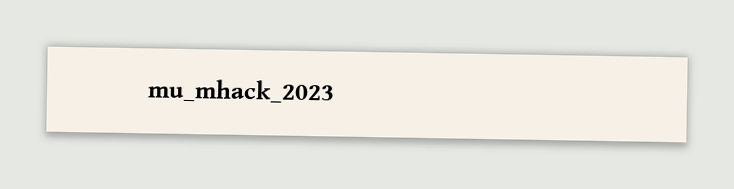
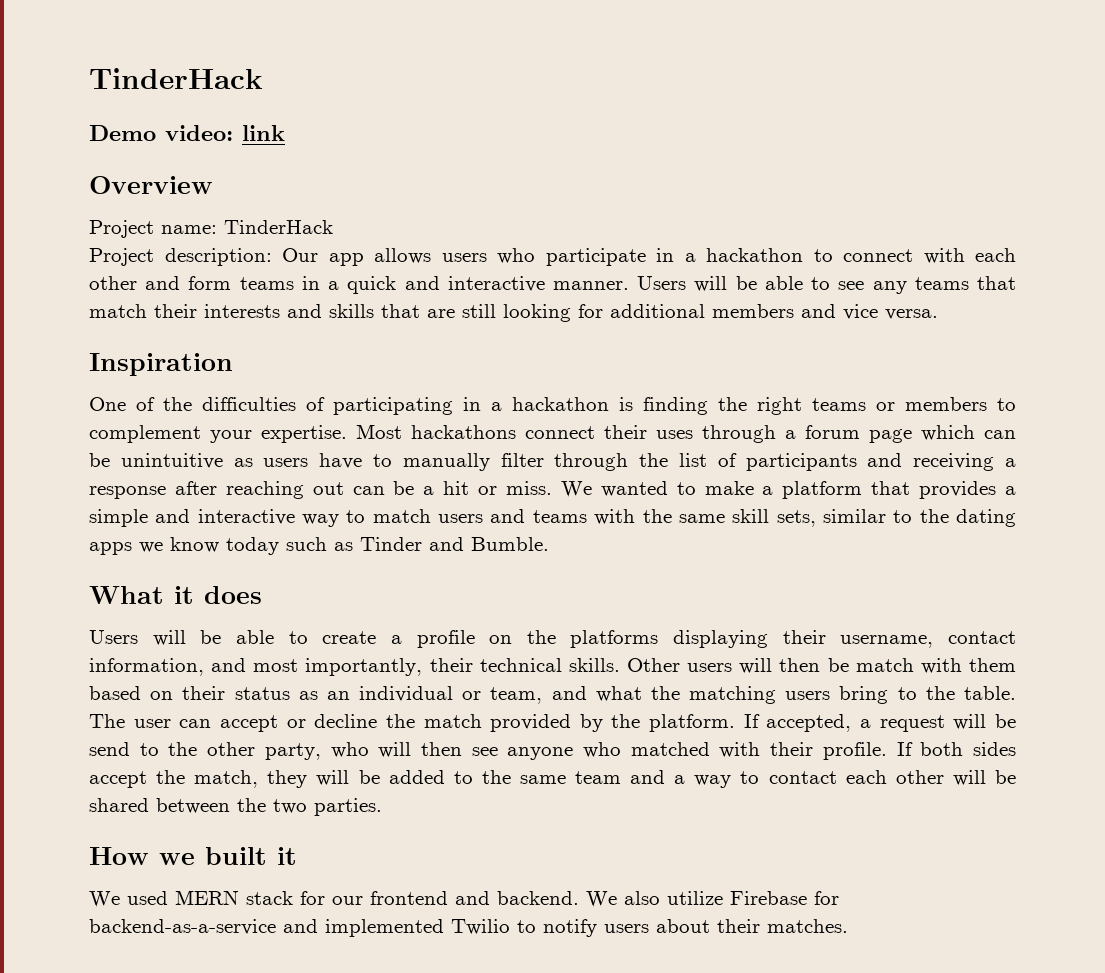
[147,78,335,104] mu_mhack_2023 -> [89,68,263,89] [89,125,285,141] [89,176,213,194] [89,220,333,238] [89,248,1016,266] [89,276,1016,294] [89,304,938,322] [89,353,233,376] [89,397,1016,415] [89,424,1016,443] [89,453,1016,471] [89,481,1017,499] [89,509,1017,527] [89,537,549,555] [89,586,262,604] [89,630,1016,648] [89,658,1016,676] [89,686,1016,704] [89,714,1016,732] [89,742,1017,760] [89,770,1016,788] [89,798,382,816] [89,847,297,865] [89,890,839,907] [89,919,848,937] TinderHack // Demo video: link // Overview // Project name: TinderHack // Project description: Our app allows users who participate in a hackathon to connect with each other and form teams in a quick and interactive manner. Users will be able to see any teams that match their interests and skills that are still looking for additional members and vice versa. // Inspiration // One of the difficulties of participating in a hackathon is finding the right teams or members to complement your expertise. Most hackathons connect their uses through a forum page which can be unintuitive as users have to manually filter through the list of participants and receiving a response after reaching out can be a hit or miss. We wanted to make a platform that provides a simple and interactive way to match users and teams with the same skill sets, similar to the dating apps we know today such as Tinder and Bumble. // What it does // Users will be able to create a profile on the platforms displaying their username, contact information, and most importantly, their technical skills. Other users will then be match with them based on their status as an individual or team, and what the matching users bring to the table. The user can accept or decline the match provided by the platform. If accepted, a request will be send to the other party, who will then see anyone who matched with their profile. If both sides accept the match, they will be added to the same team and a way to contact each other will be shared between the two parties. // How we built it // We used MERN stack for our frontend and backend. We also utilize Firebase for backend-as-a-service and implemented Twilio to notify users about their matches.

